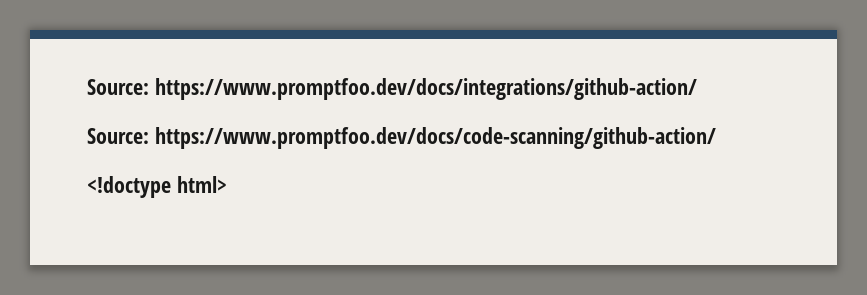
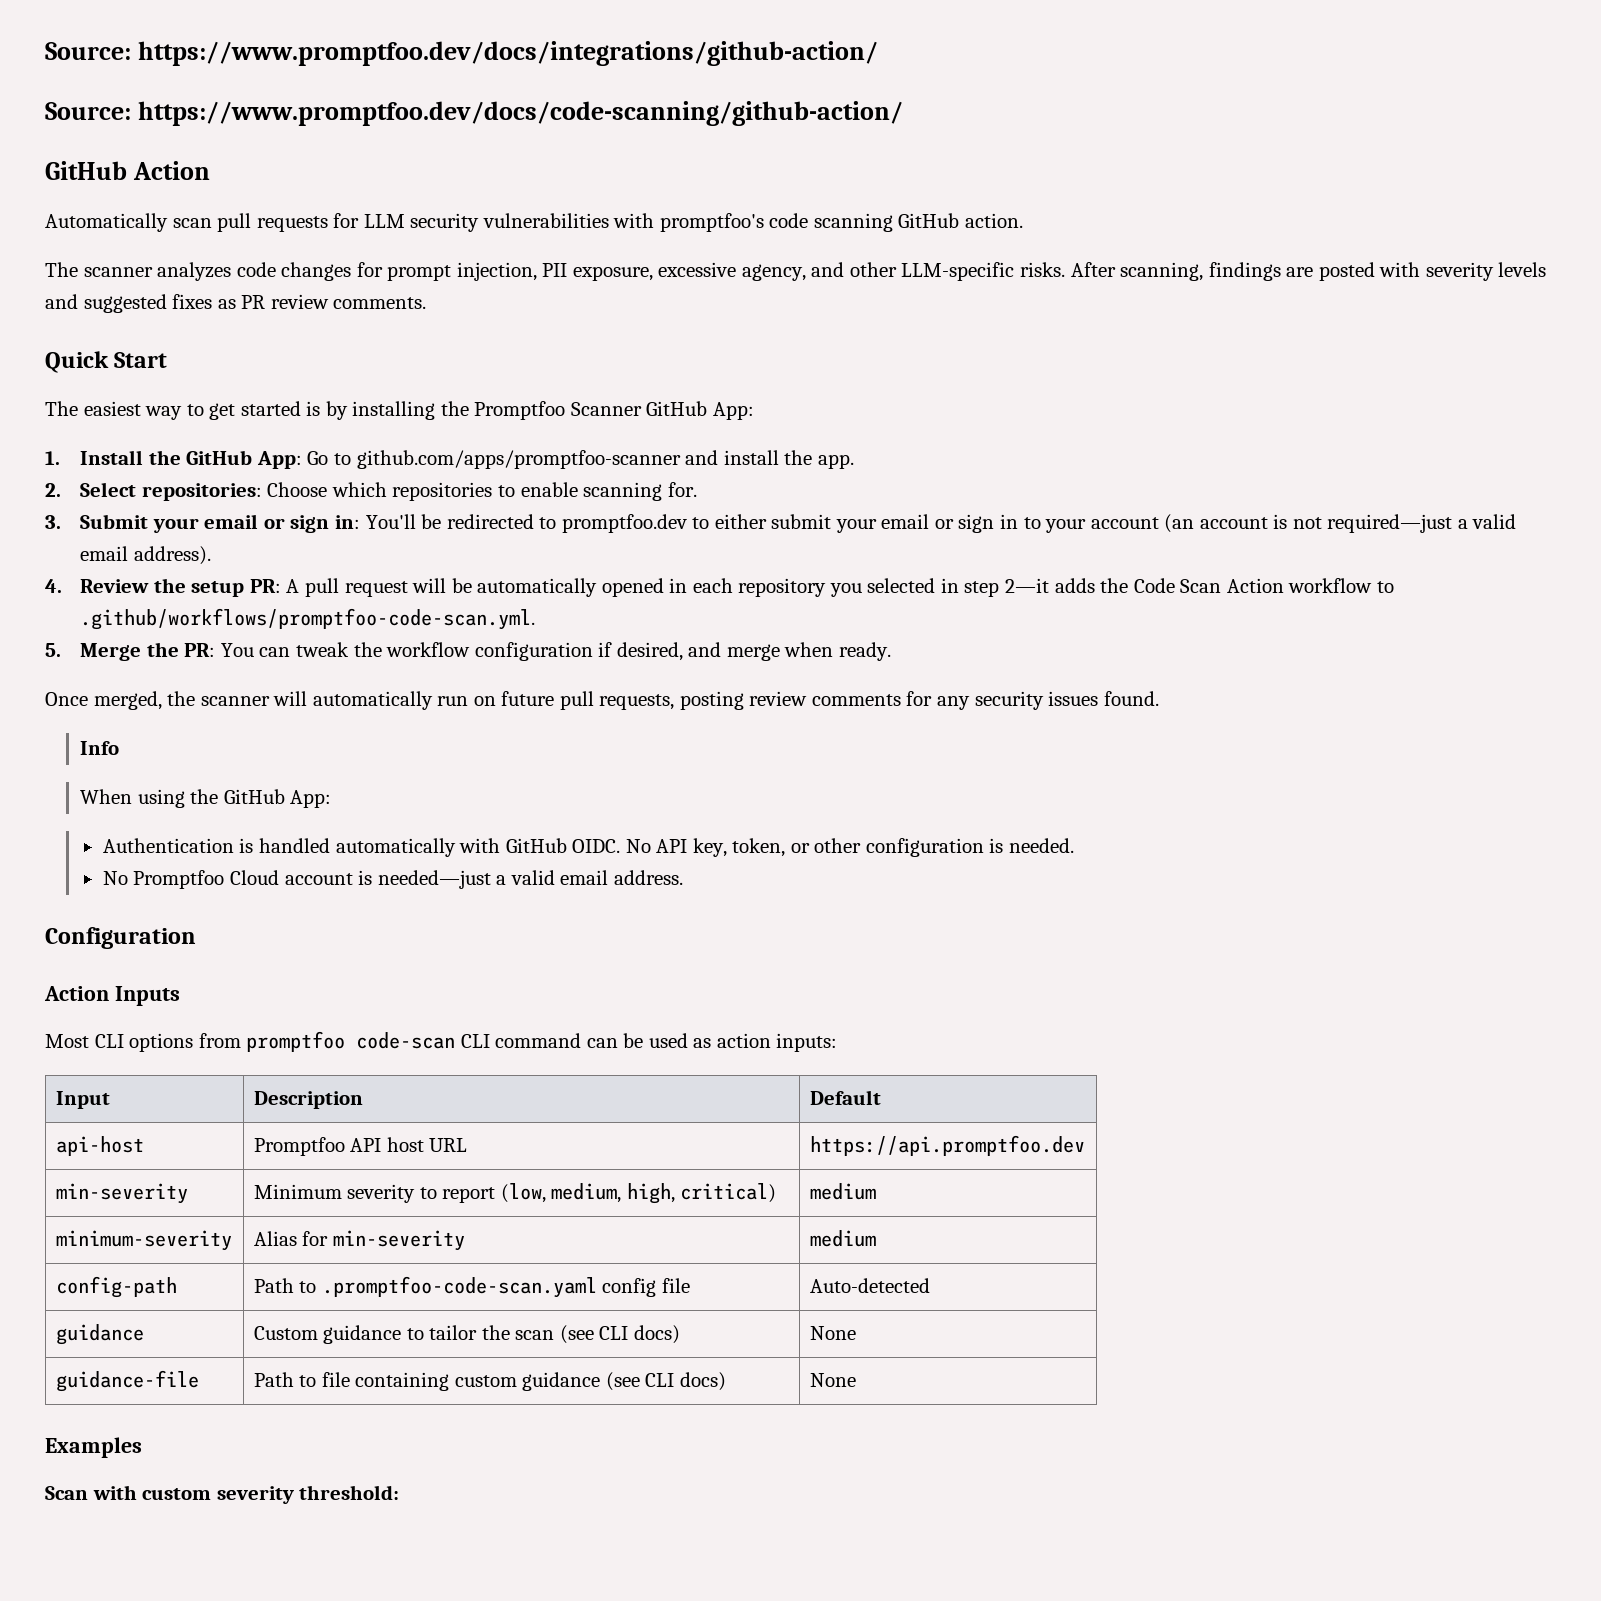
[87,176,227,198] <!doctype html> -> [45,161,211,180] [45,213,1023,232] [45,262,1547,281] [45,294,427,313] [45,351,168,373] [45,401,754,420] [45,450,854,469] [45,482,697,501] [45,514,1517,533] [80,546,211,565] [45,578,1394,597] [80,608,536,630] [45,642,891,661] [45,691,1159,710] [80,741,120,755] [80,789,332,808] [102,838,1074,857] [102,870,683,889] [45,927,196,949] [44,986,180,1006] [45,1031,838,1052] [55,1091,110,1109] [253,1091,363,1109] [809,1090,881,1105] [55,1136,144,1156] [253,1137,468,1156] [809,1135,1085,1156] [55,1183,188,1204] [253,1183,777,1204] [809,1183,876,1200] [55,1230,232,1251] [253,1230,465,1251] [809,1230,876,1247] [55,1276,177,1298] [253,1276,690,1298] [809,1278,930,1293] [55,1324,144,1345] [253,1325,680,1344] [809,1326,856,1340] [55,1370,199,1392] [253,1372,726,1391] [809,1373,856,1387] [45,1437,142,1458] [45,1485,400,1504] GitHub Action // Automatically scan pull requests for LLM security vulnerabilities with promptfoo's code scanning GitHub action. // The scanner analyzes code changes for prompt injection, PII exposure, excessive agency, and other LLM-specific risks. After scanning, findings are posted with severity levels and suggested fixes as PR review comments. // Quick Start // The easiest way to get started is by installing the Promptfoo Scanner GitHub App: // 1. Install the GitHub App: Go to github.com/apps/promptfoo-scanner and install the app. // 2. Select repositories: Choose which repositories to enable scanning for. // 3. Submit your email or sign in: You'll be redirected to promptfoo.dev to either submit your email or sign in to your account (an account is not required—just a valid email address). // 4. Review the setup PR: A pull request will be automatically opened in each repository you selected in step 2—it adds the Code Scan Action workflow to .github/workflows/promptfoo-code-scan.yml. // 5. Merge the PR: You can tweak the workflow configuration if desired, and merge when ready. // Once merged, the scanner will automatically run on future pull requests, posting review comments for any security issues found. // Info // When using the GitHub App: // Authentication is handled automatically with GitHub OIDC. No API key, token, or other configuration is needed. // No Promptfoo Cloud account is needed—just a valid email address. // Configuration // Action Inputs // Most CLI options from promptfoo code-scan CLI command can be used as action inputs: // Input | Description | Default // api-host | Promptfoo API host URL | https://api.promptfoo.dev // min-severity | Minimum severity to report (low, medium, high, critical) | medium // minimum-severity | Alias for min-severity | medium // config-path | Path to .promptfoo-code-scan.yaml config file | Auto-detected // guidance | Custom guidance to tailor the scan (see CLI docs) | None // guidance-file | Path to file containing custom guidance (see CLI docs) | None // Examples // Scan with custom severity threshold:

